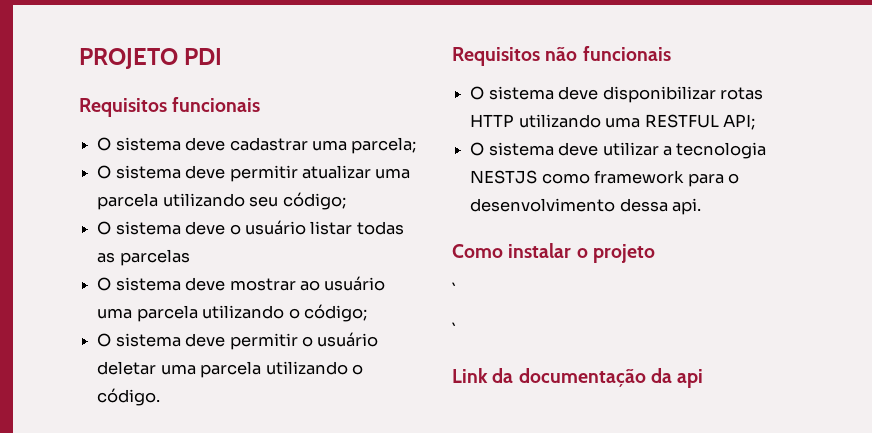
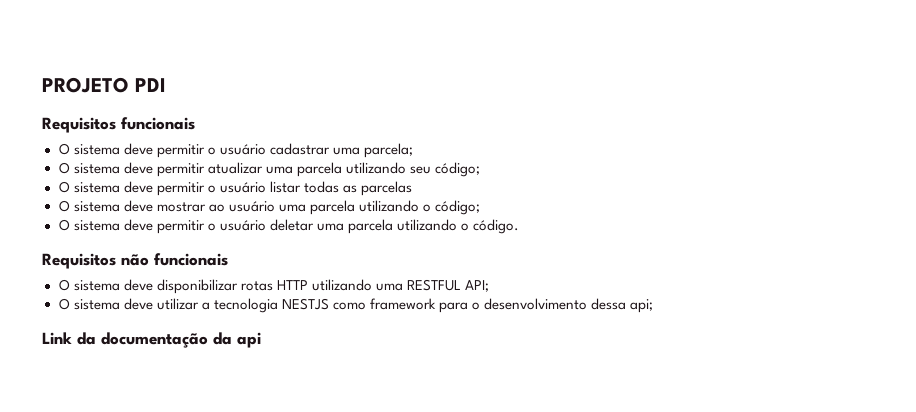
(226, 144) none -> [156,144,266,158] permitir o usuário
(226, 228) none -> [156,182,205,196] permitir
[672,198,702,215] [452,243,655,263] [452,282,457,296] [452,322,457,336] api. // Como instalar o projeto // ` // ` -> [630,299,654,313] api;

